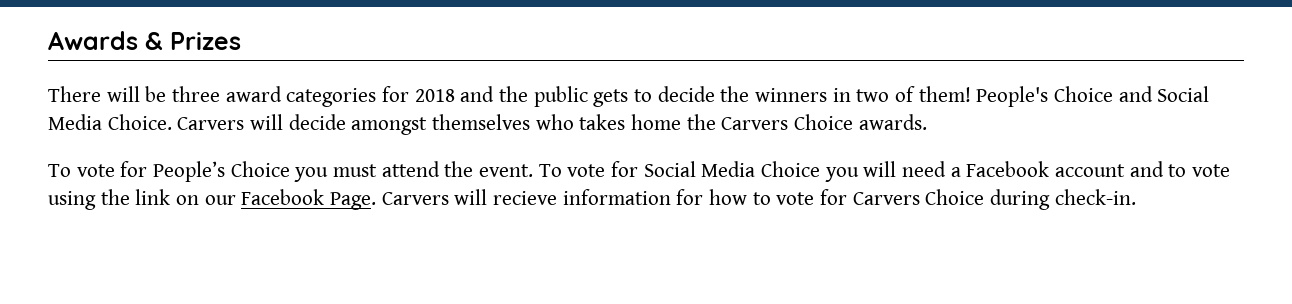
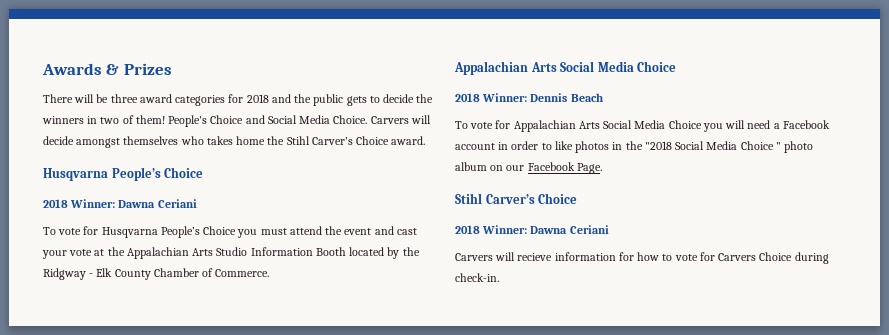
[721,114,927,130] [48,161,148,177] Carvers Choice awards. // To vote for -> [286,136,426,145] [43,167,204,181] [43,199,197,208] [43,226,158,238] Stihl Carver’s Choice award. // Husqvarna People’s Choice // 2018 Winner: Dawna Ceriani // To vote for Husqvarna
[479,161,639,177] event. To vote for -> [344,226,417,235] [42,247,420,259] [43,268,270,280] [454,61,677,75] [455,93,603,102] [455,120,600,132] event and cast your vote at the Appalachian Arts Studio Information Booth located by the Ridgway - Elk County Chamber of Commerce. // Appalachian Arts Social Media Choice // 2018 Winner: Dennis Beach // To vote for Appalachian Arts
[1129,161,1231,177] [48,189,377,210] and to vote using the link on our Facebook Page. -> [498,141,814,153] [455,162,602,174] [455,193,578,204] [455,225,609,234] in order to like photos in the "2018 Social Media Choice " photo album on our Facebook Page. // Stihl Carver’s Choice // 2018 Winner: Dawna Ceriani //

